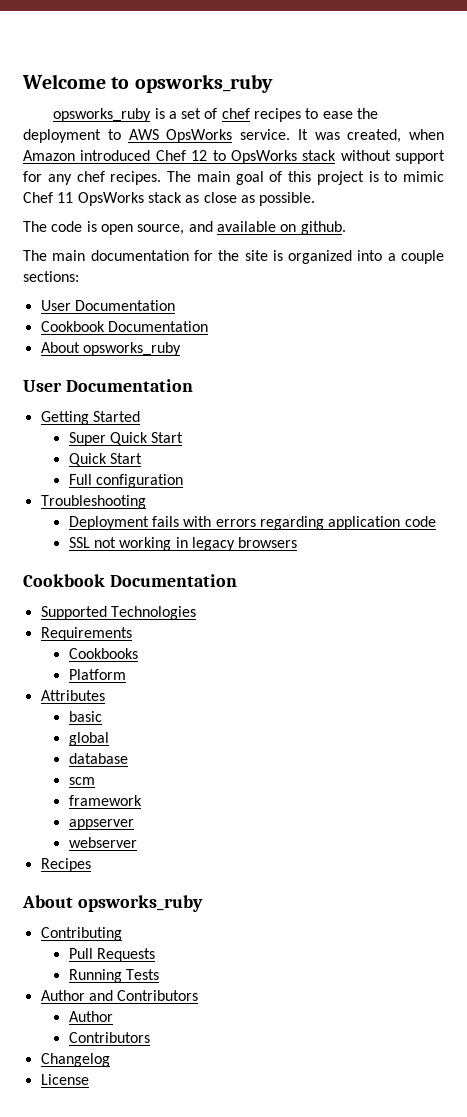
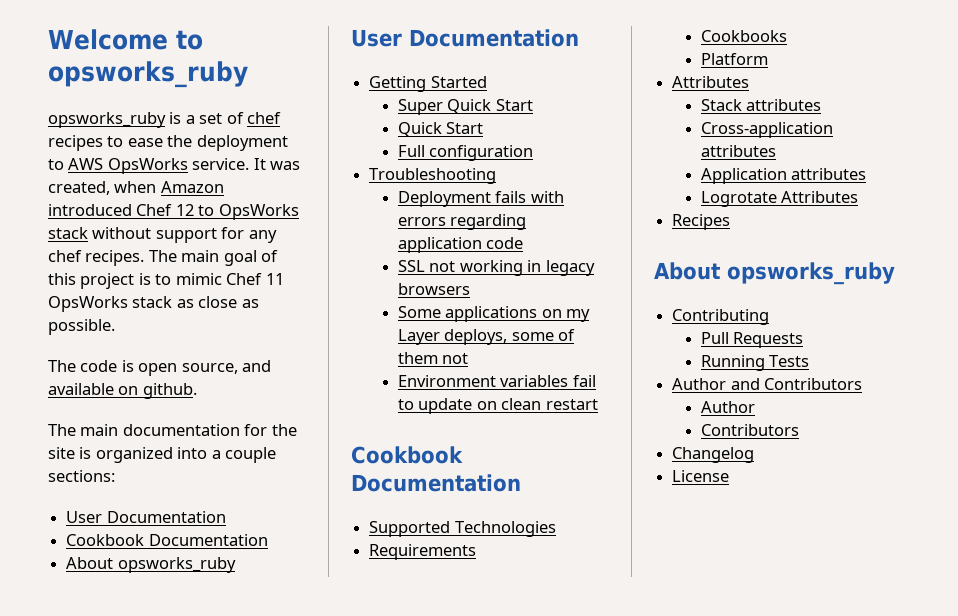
(298, 542) none -> [397,306,591,322] [397,329,576,345] [397,352,469,364] [397,375,596,387] [397,398,598,414] // Some applications on my Layer deploys, some of them not // Environment variables fail to update on clean restart
[68,711,102,722] [68,732,109,746] [68,753,128,764] [68,777,95,785] [68,795,142,806] [68,819,134,830] [68,837,137,848] basic // global // database // scm // framework // appserver // webserver -> [700,99,822,111] [700,122,833,138] [700,145,776,157] [700,168,867,184] [700,191,859,207] Stack attributes // Cross-application attributes // Application attributes // Logrotate Attributes

